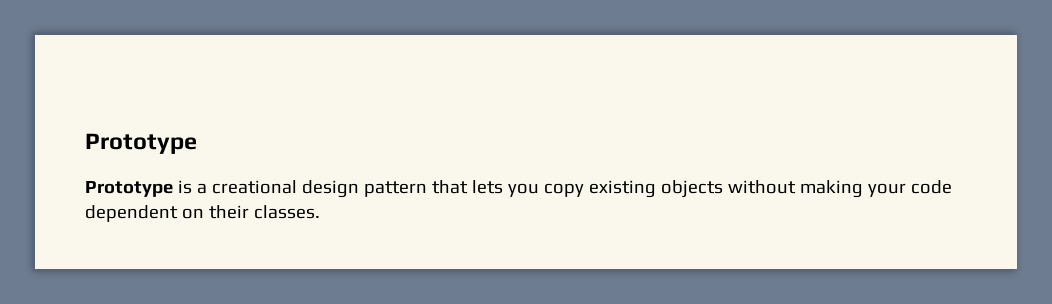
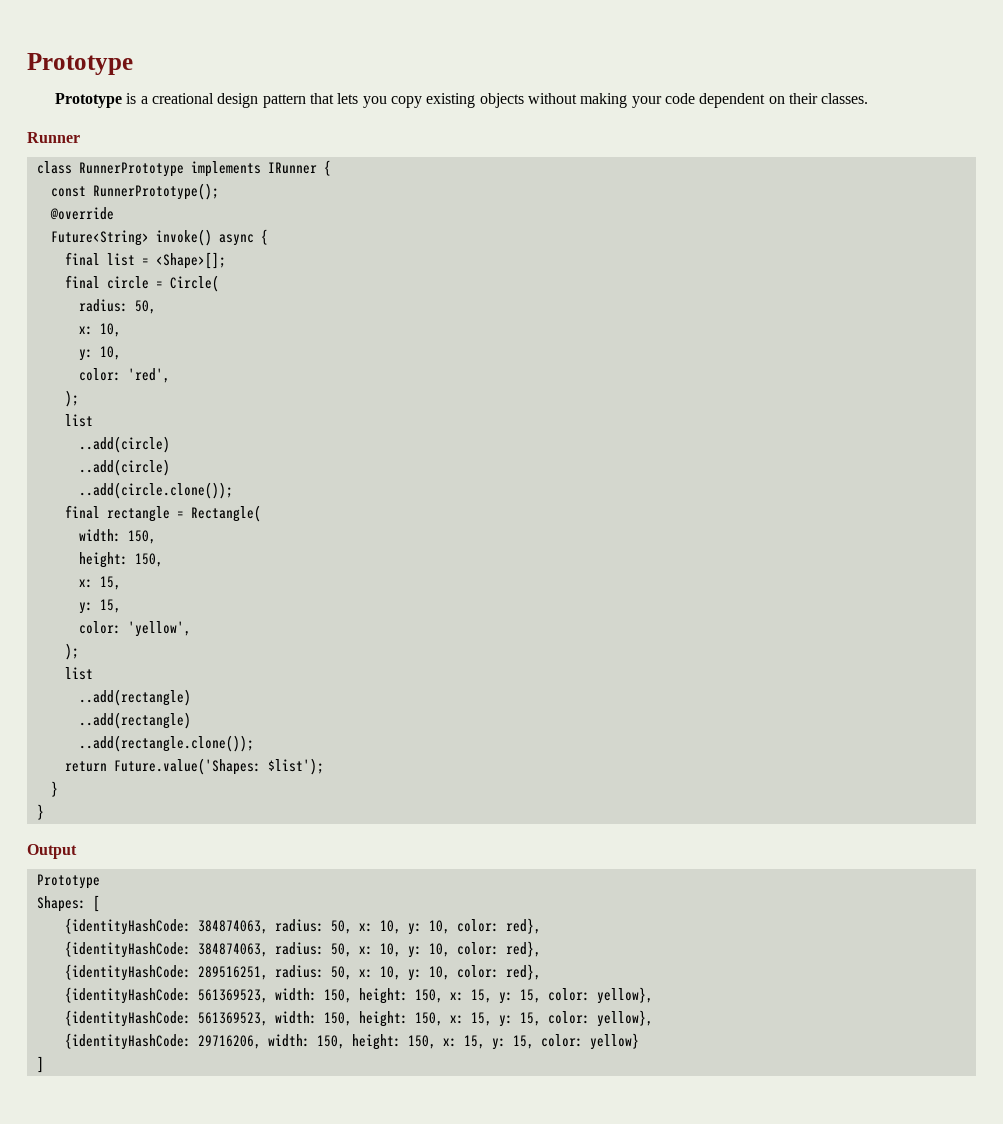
(320, 212) none -> [27,132,80,143] [36,160,331,177] [50,183,219,200] [49,207,114,220] [50,229,268,246] [64,252,226,269] [64,275,219,292] [78,299,156,314] [78,323,121,337] [78,346,121,361] [78,368,170,383] [64,390,79,407] [64,414,93,427] [78,436,170,453] [78,459,170,476] [78,482,233,499] [64,505,261,522] [78,529,156,544] [78,552,163,568] [78,576,121,590] [78,599,121,614] [78,621,191,637] [64,643,79,660] [64,667,93,680] [78,689,191,706] [78,712,191,729] [78,735,254,752] [64,758,324,775] [50,781,58,797] [36,804,44,820] [27,844,77,859] [36,874,100,889] [36,895,100,912] [64,918,541,935] [64,941,541,958] [64,964,541,981] [64,987,653,1004] [64,1010,653,1027] [64,1033,639,1050] [36,1056,44,1073] // Runner // class RunnerPrototype implements IRunner { // const RunnerPrototype(); // @override // Future<String> invoke() async { // final list = <Shape>[]; // final circle = Circle( // radius: 50, // x: 10, // y: 10, // color: 'red', // ); // list // ..add(circle) // ..add(circle) // ..add(circle.clone()); // final rectangle = Rectangle( // width: 150, // height: 150, // x: 15, // y: 15, // color: 'yellow', // ); // list // ..add(rectangle) // ..add(rectangle) // ..add(rectangle.clone()); // return Future.value('Shapes: $list'); // } // } // Output // Prototype // Shapes: [ // {identityHashCode: 384874063, radius: 50, x: 10, y: 10, color: red}, // {identityHashCode: 384874063, radius: 50, x: 10, y: 10, color: red}, // {identityHashCode: 289516251, radius: 50, x: 10, y: 10, color: red}, // {identityHashCode: 561369523, width: 150, height: 150, x: 15, y: 15, color: yellow}, // {identityHashCode: 561369523, width: 150, height: 150, x: 15, y: 15, color: yellow}, // {identityHashCode: 29716206, width: 150, height: 150, x: 15, y: 15, color: yellow} // ]

